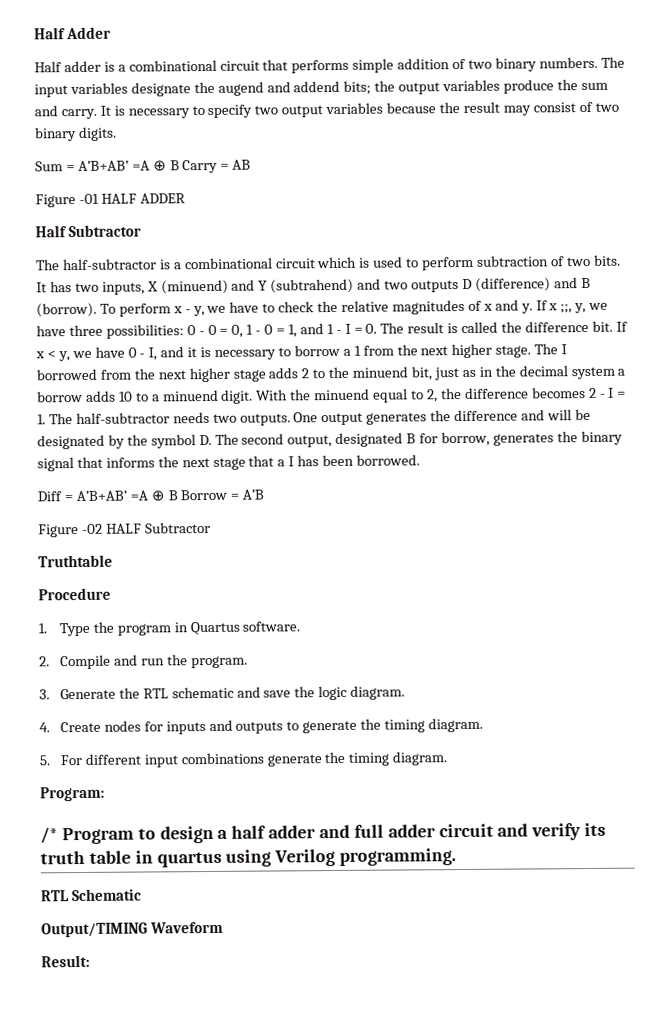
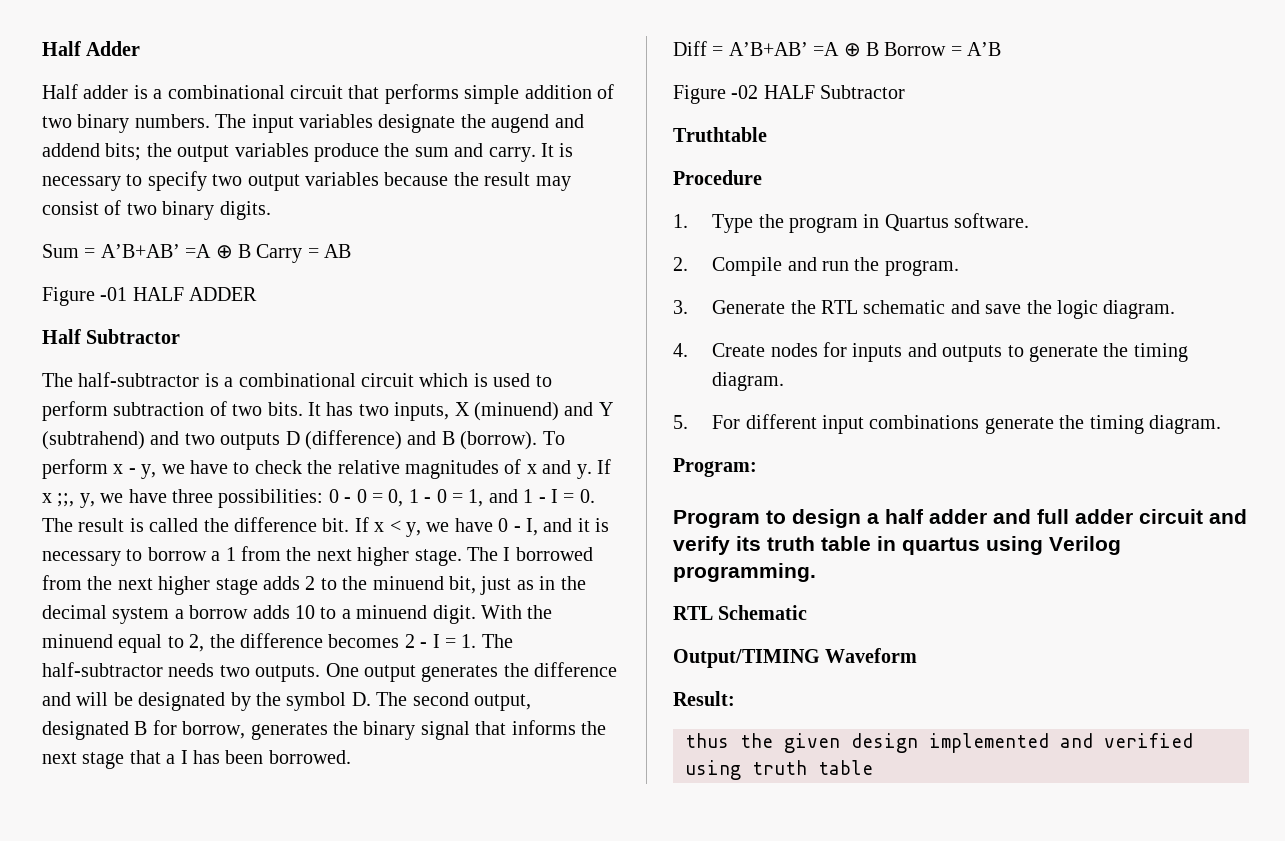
[40,827,58,844] /* -> (757, 467) none
(90, 961) none -> [685,733,1193,753] [685,760,873,780] // thus the given design implemented and verified using truth table

